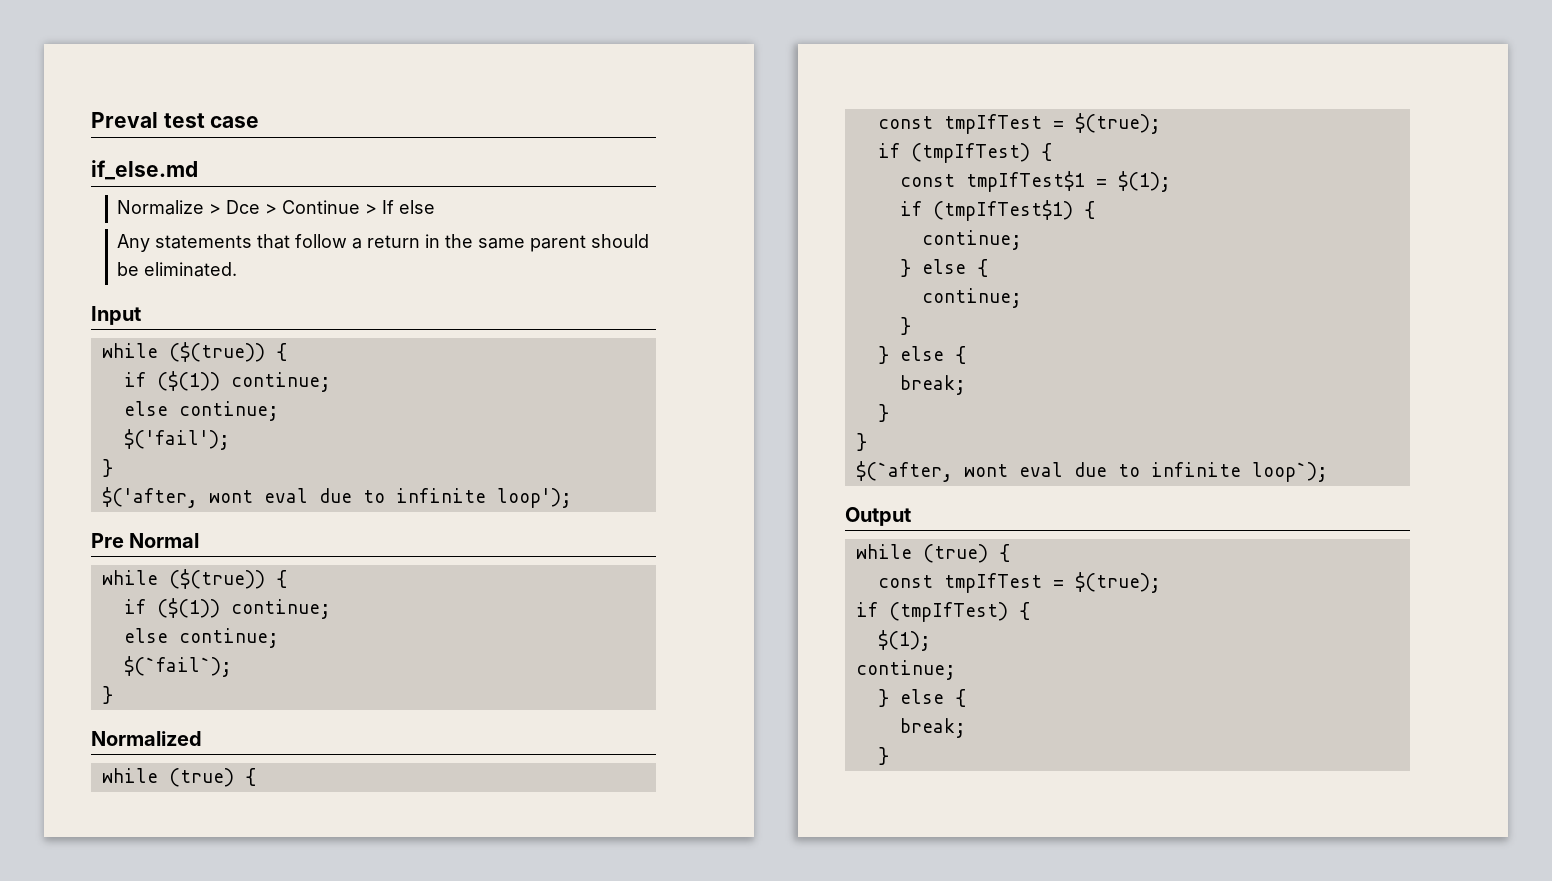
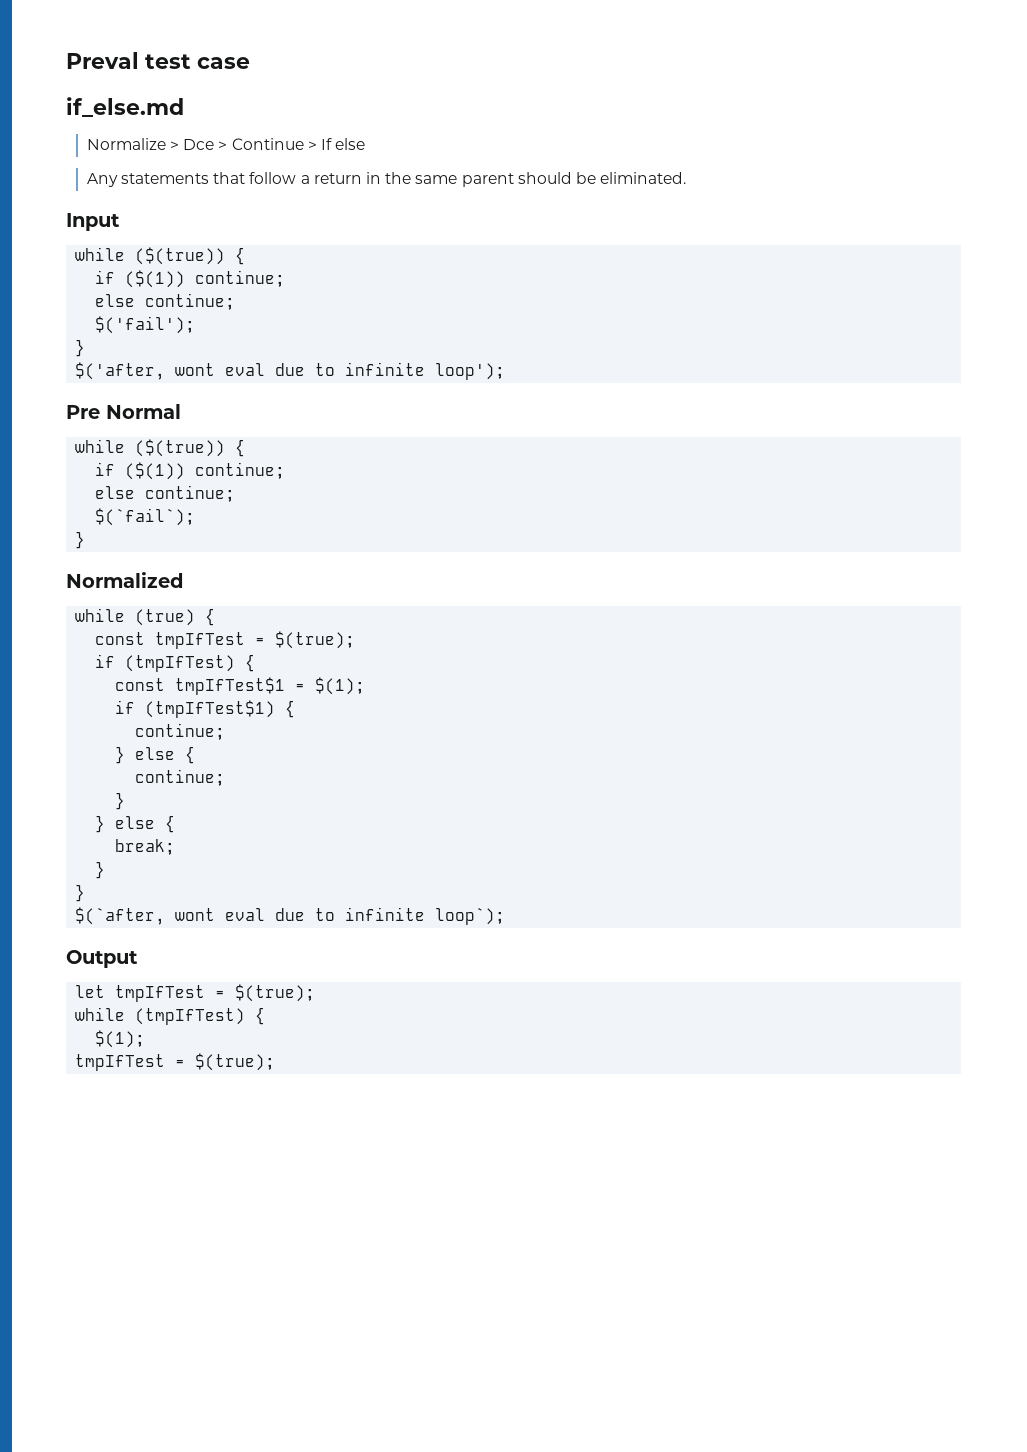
[855,544,1010,563] [877,572,1161,593] [855,602,878,617] while (true) { // const tmpIfTest = $(true); // if -> [75,984,316,1002] [75,1007,126,1021] let tmpIfTest = $(true); // while
[855,660,956,680] [877,689,966,707] [899,718,966,738] [877,747,889,765] continue; // } else { // break; // } -> [75,1053,276,1071] tmpIfTest = $(true);

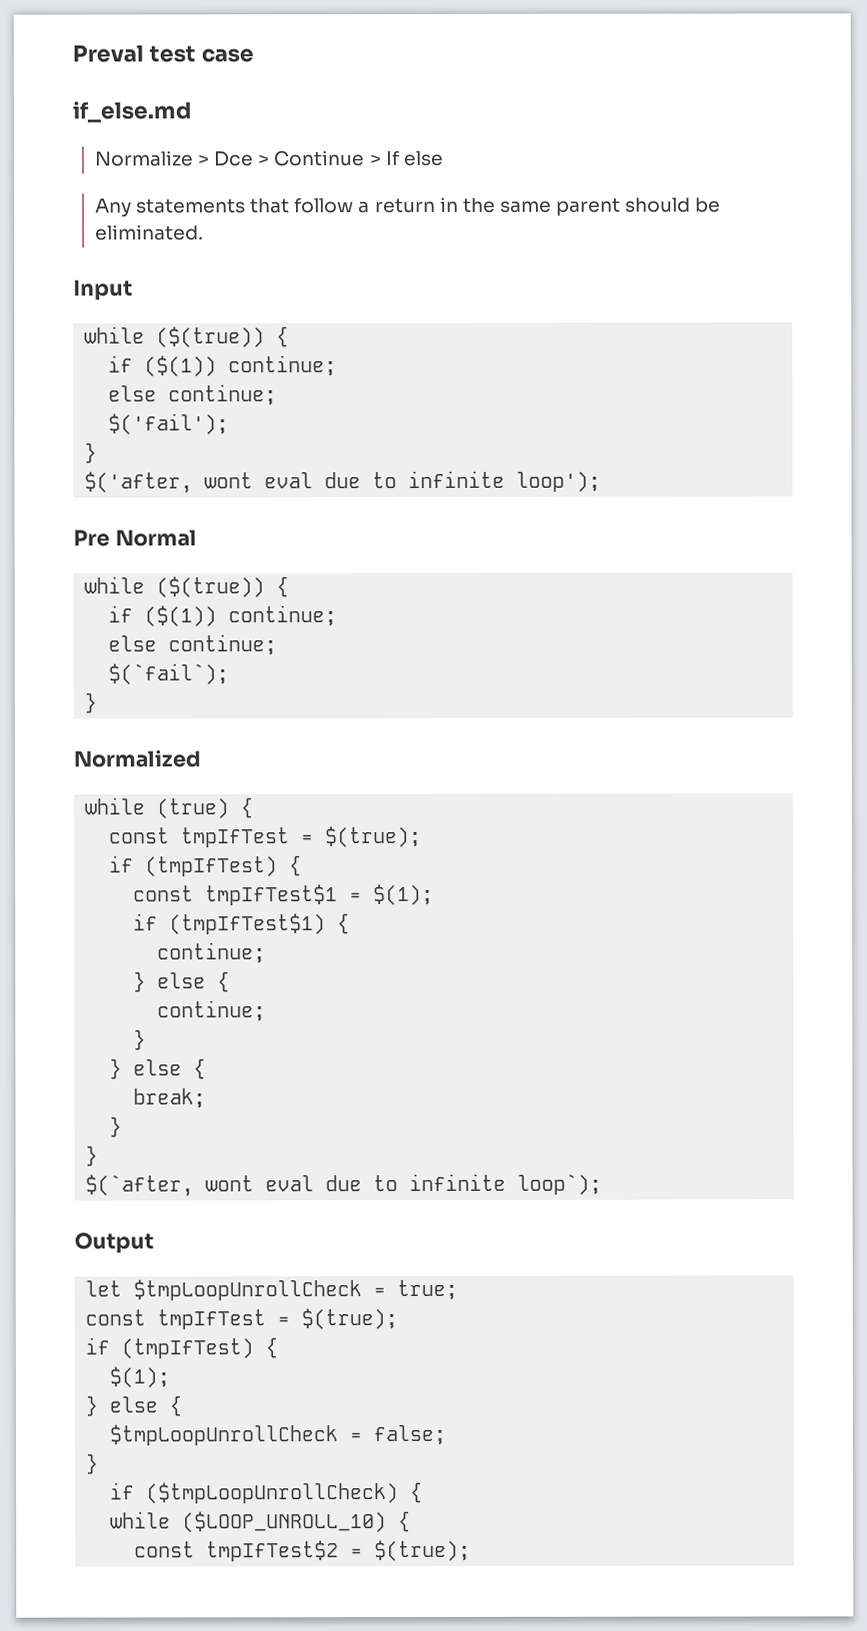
[115,984,316,1002] [75,1007,126,1021] tmpIfTest = $(true); // while -> [133,1279,459,1301] [85,1308,399,1330] [85,1337,111,1355] $tmpLoopUnrollCheck = true; // const tmpIfTest = $(true); // if
[75,1054,166,1071] tmpIfTest -> [85,1395,183,1417] [109,1424,447,1446] [86,1453,100,1475] [110,1482,424,1504] [110,1511,412,1533] [134,1540,340,1562] } else { // $tmpLoopUnrollCheck = false; // } // if ($tmpLoopUnrollCheck) { // while ($LOOP_UNROLL_10) { // const tmpIfTest$2

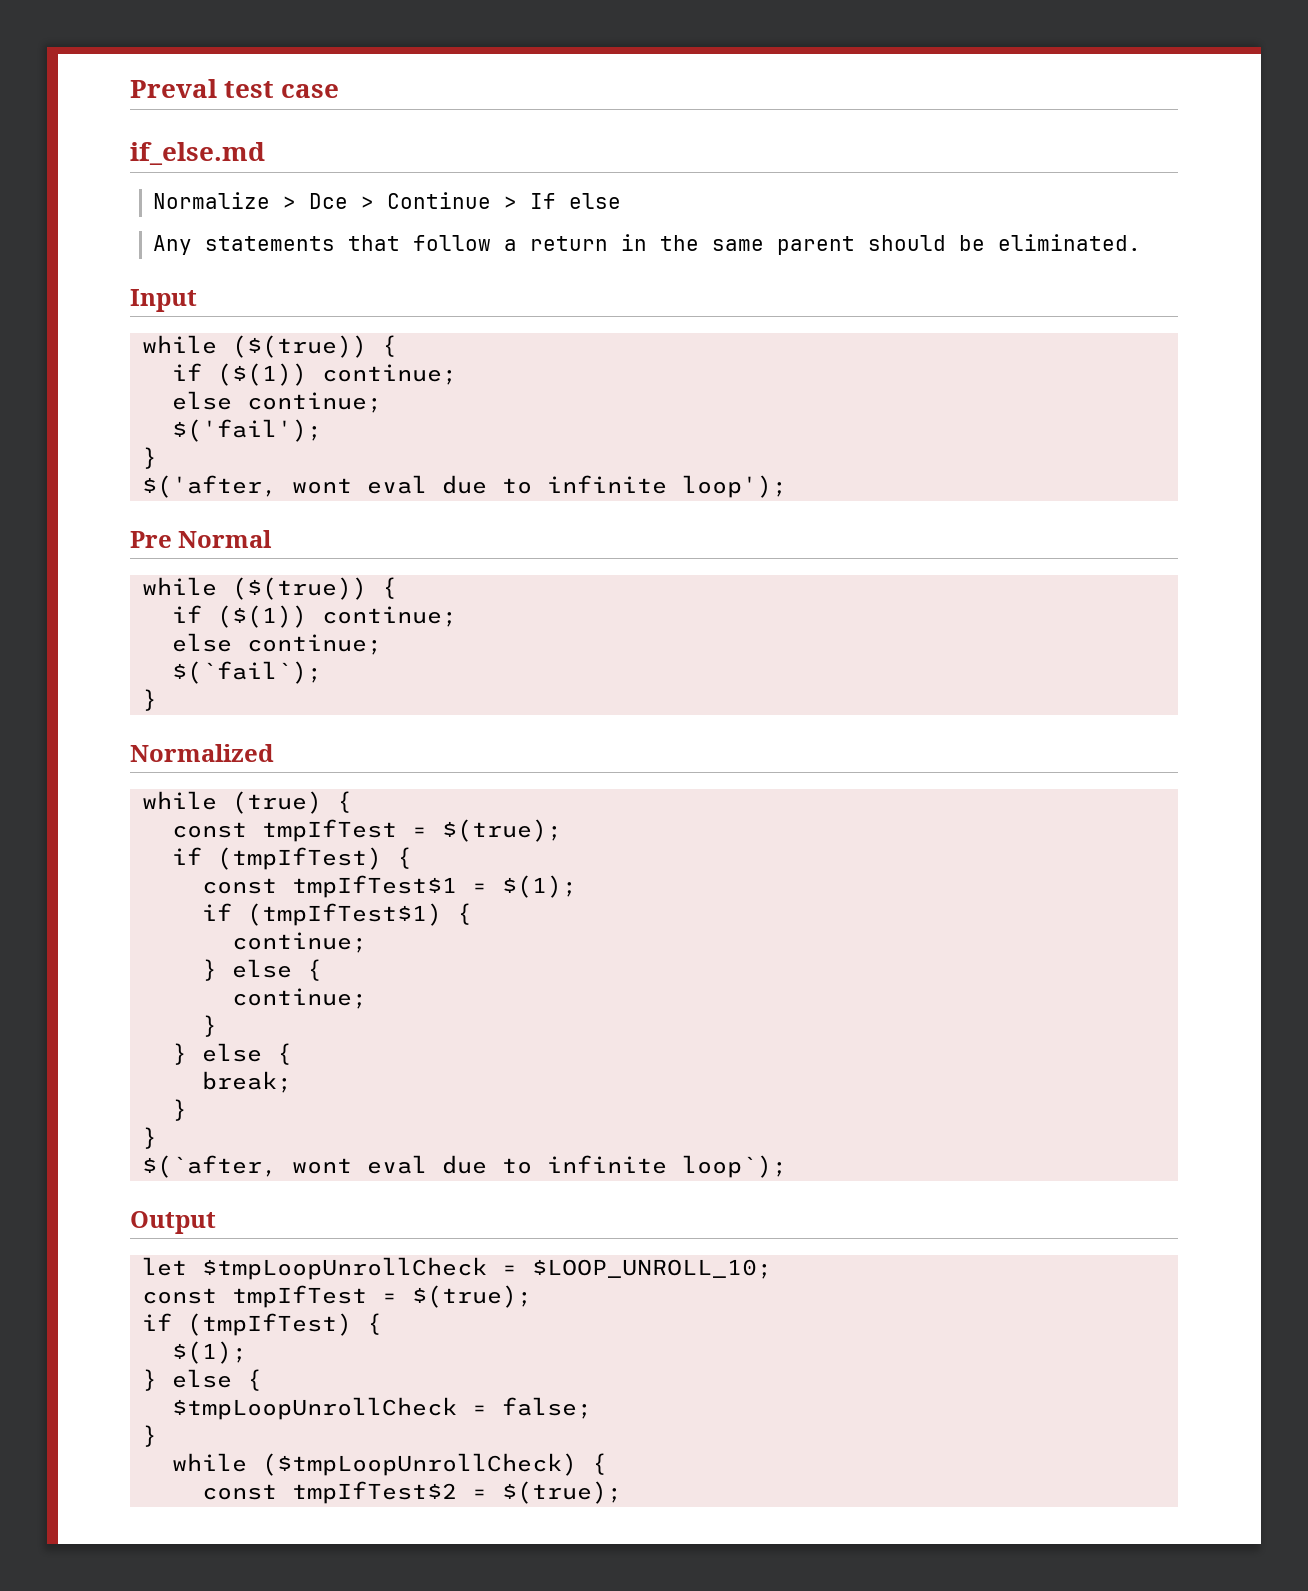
[397,1279,459,1301] true; -> [532,1259,773,1279] $LOOP_UNROLL_10;
[110,1482,136,1500] if -> [172,1453,248,1472] while
[110,1511,412,1533] // while ($LOOP_UNROLL_10) { -> (608, 1464) none

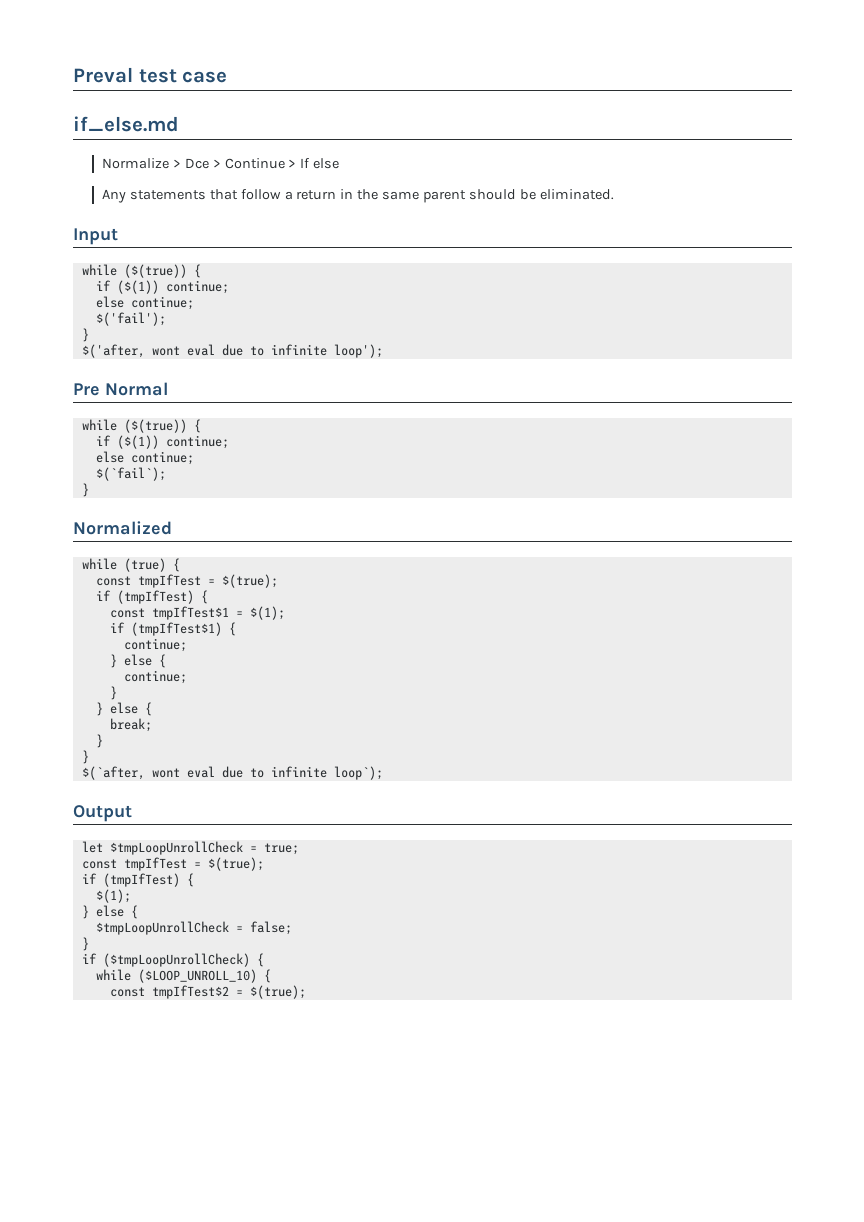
[532,1259,773,1279] $LOOP_UNROLL_10; -> [263,843,299,855] true;
[172,1453,578,1476] // while ($tmpLoopUnrollCheck) -> [81,953,264,967] [95,969,257,983] // if ($tmpLoopUnrollCheck) { // while ($LOOP_UNROLL_10)

